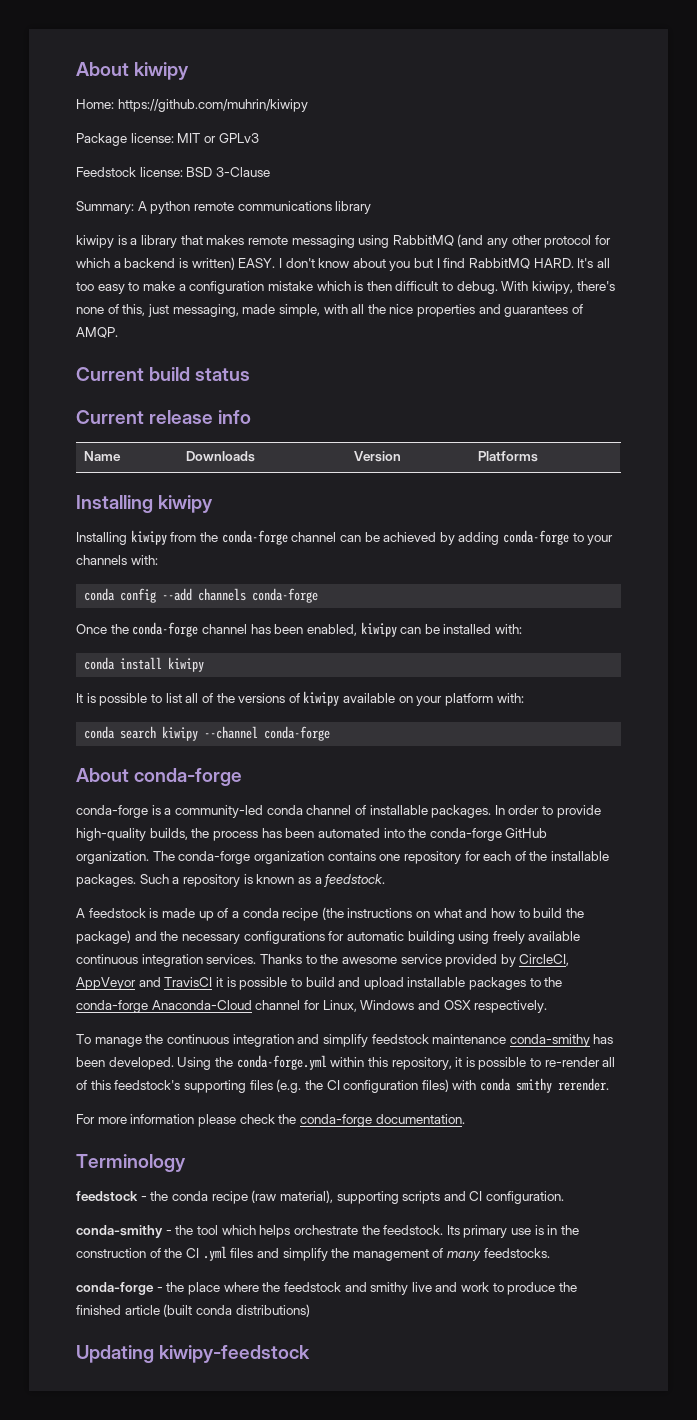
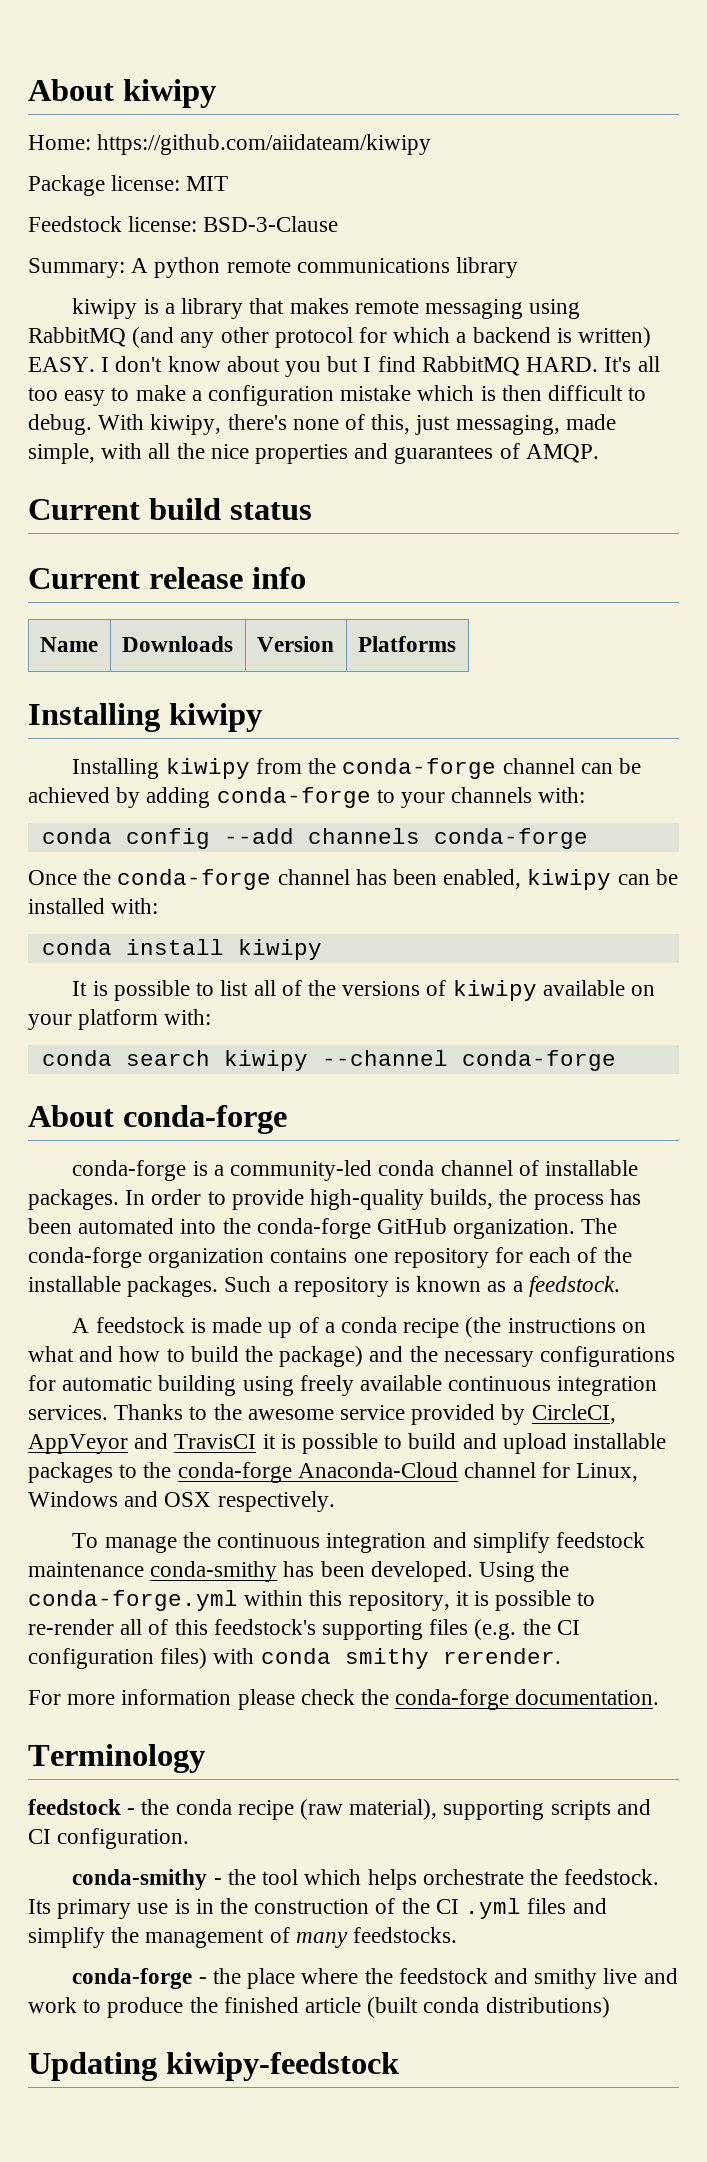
[117,99,308,112] https://github.com/muhrin/kiwipy -> [97,134,432,155] https://github.com/aiidateam/kiwipy
[203,133,259,143] or GPLv3 -> (229, 183) none
[186,167,270,177] BSD 3-Clause -> [203,216,339,232] BSD-3-Clause

